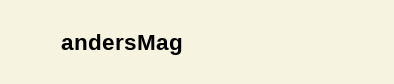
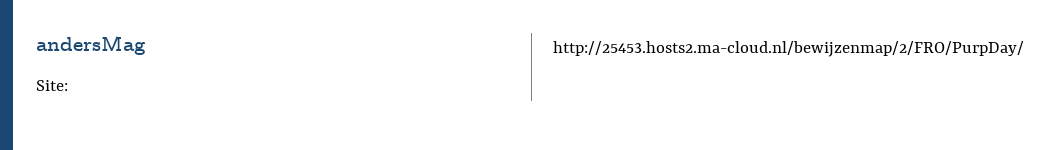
(183, 44) none -> [36,80,68,91] [553,41,1024,57] // Site: http://25453.hosts2.ma-cloud.nl/bewijzenmap/2/FRO/PurpDay/

